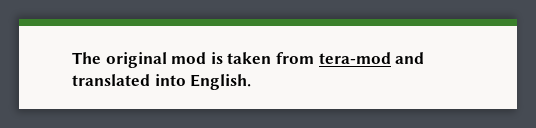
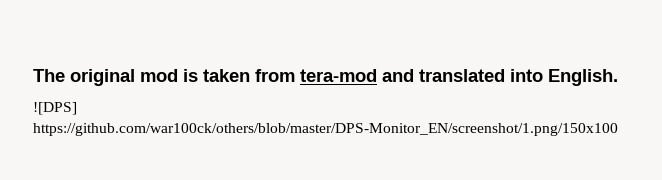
(252, 82) none -> [33,102,77,115] [33,123,618,136] // ![DPS] https://github.com/war100ck/others/blob/master/DPS-Monitor_EN/screenshot/1.png/150x100

